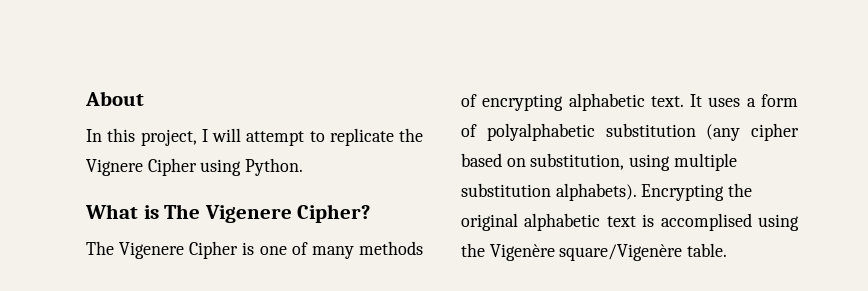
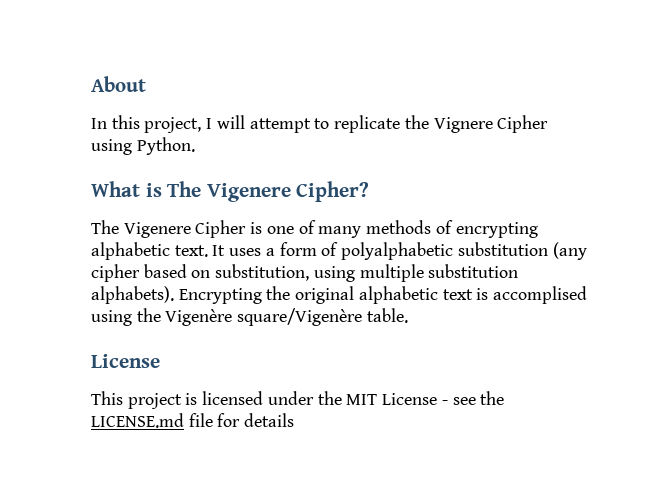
(728, 250) none -> [91,354,160,368] [91,391,505,409] [91,413,295,428] // License // This project is licensed under the MIT License - see the LICENSE.md file for details

